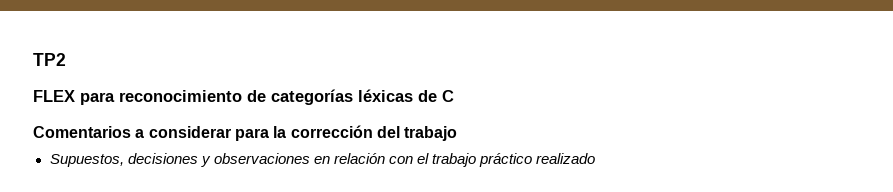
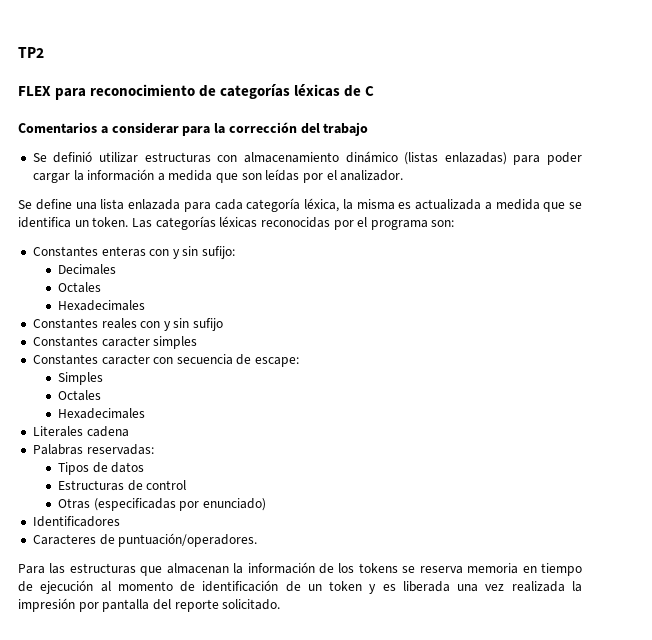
[49,153,596,167] Supuestos, decisiones y observaciones en relación con el trabajo práctico realizado -> [32,151,582,165] [32,169,404,183] [18,198,582,212] [18,216,455,230] [32,246,236,259] [58,264,117,275] [58,282,102,293] [58,300,146,311] [32,318,224,331] [32,336,198,349] [32,354,300,367] [58,372,104,385] [58,390,102,401] [58,408,146,419] [32,426,129,437] [32,444,154,455] [58,462,145,475] [58,480,187,491] [58,498,267,511] [32,516,120,527] [32,533,258,547] [18,562,583,576] [18,580,582,594] [18,598,281,612] Se definió utilizar estructuras con almacenamiento dinámico (listas enlazadas) para poder cargar la información a medida que son leídas por el analizador. // Se define una lista enlazada para cada categoría léxica, la misma es actualizada a medida que se identifica un token. Las categorías léxicas reconocidas por el programa son: // Constantes enteras con y sin sufijo: // Decimales // Octales // Hexadecimales // Constantes reales con y sin sufijo // Constantes caracter simples // Constantes caracter con secuencia de escape: // Simples // Octales // Hexadecimales // Literales cadena // Palabras reservadas: // Tipos de datos // Estructuras de control // Otras (especificadas por enunciado) // Identificadores // Caracteres de puntuación/operadores. // Para las estructuras que almacenan la información de los tokens se reserva memoria en tiempo de ejecución al momento de identificación de un token y es liberada una vez realizada la impresión por pantalla del reporte solicitado.

